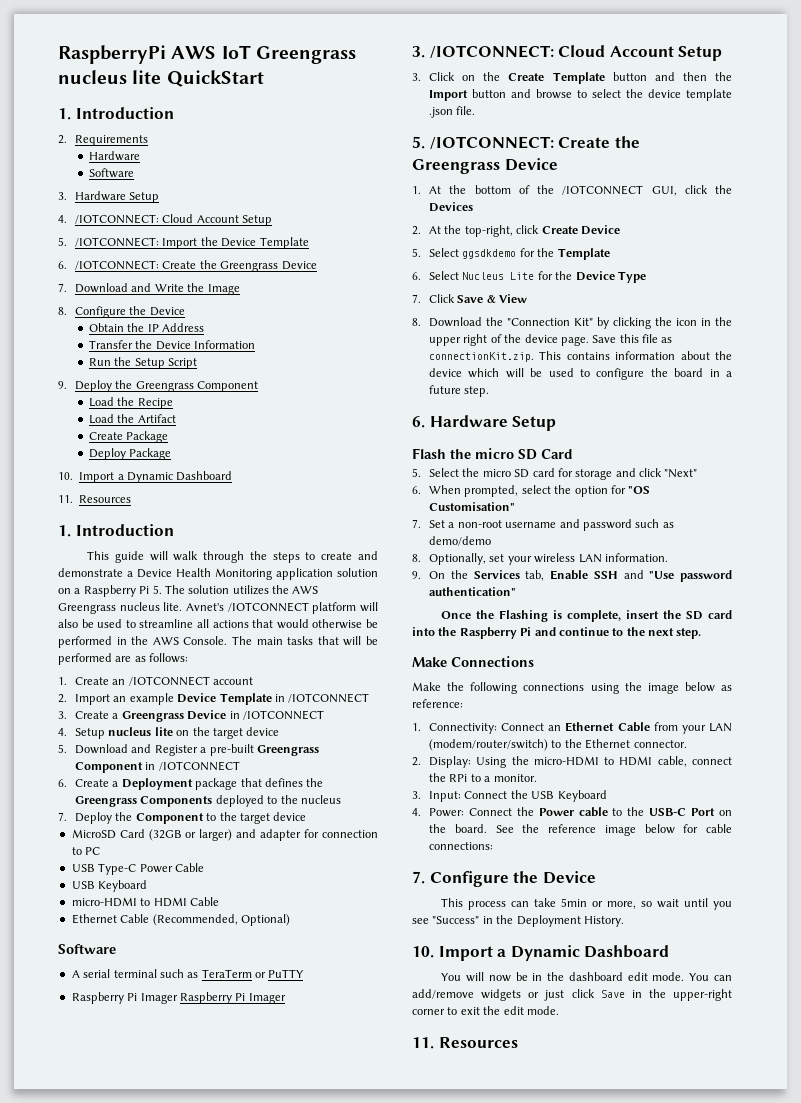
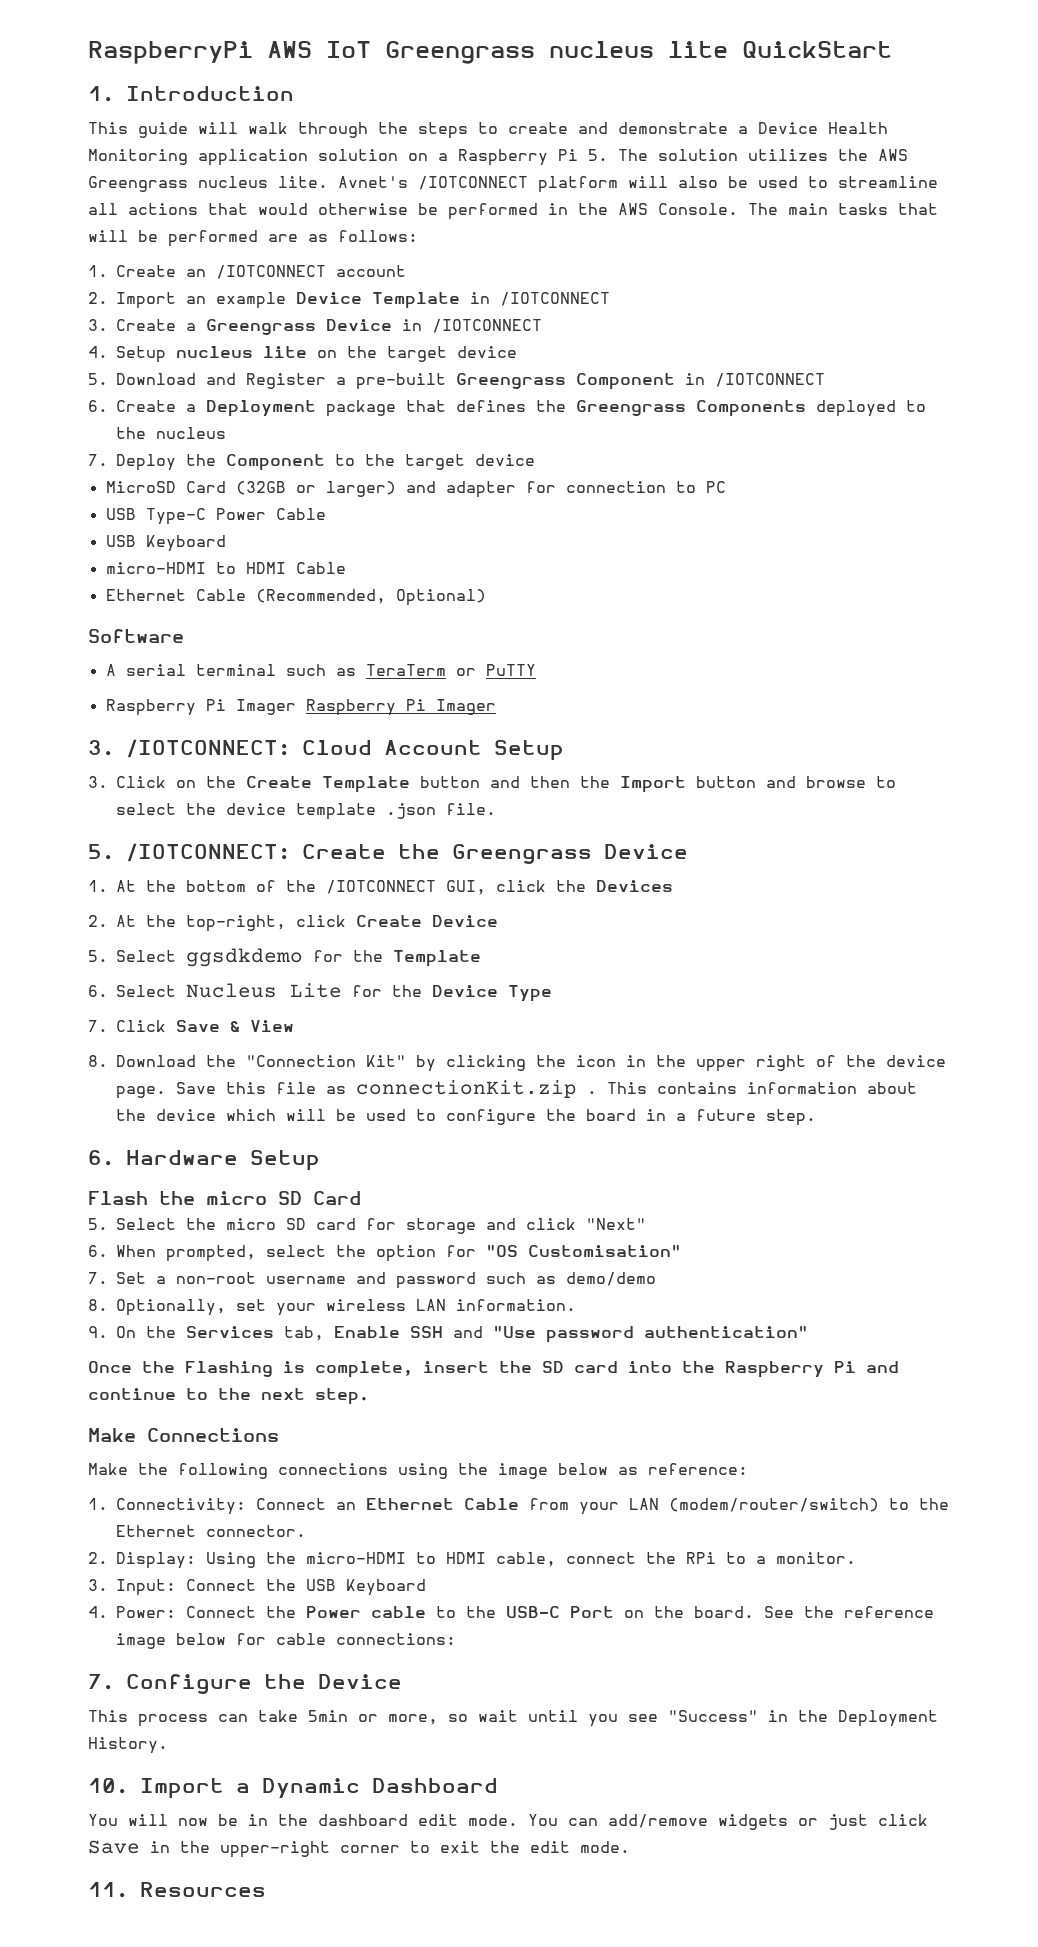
[58,135,149,146] [88,151,140,161] [88,168,134,178] [58,191,160,203] [58,214,273,226] [58,237,309,249] [58,260,317,272] [58,283,240,295] [58,306,185,318] [88,323,204,332] [88,340,255,350] [88,357,197,369] [58,380,259,392] [88,397,173,409] [88,414,176,424] [88,431,169,443] [88,448,172,460] [58,471,233,483] [58,495,132,503] [58,524,174,537] // 2. Requirements // Hardware // Software // 3. Hardware Setup // 4. /IOTCONNECT: Cloud Account Setup // 5. /IOTCONNECT: Import the Device Template // 6. /IOTCONNECT: Create the Greengrass Device // 7. Download and Write the Image // 8. Configure the Device // Obtain the IP Address // Transfer the Device Information // Run the Setup Script // 9. Deploy the Greengrass Component // Load the Recipe // Load the Artifact // Create Package // Deploy Package // 10. Import a Dynamic Dashboard // 11. Resources // 1. Introduction -> (294, 93) none
[429,352,535,362] connectionKit.zip. -> [356,1080,597,1098] connectionKit.zip .

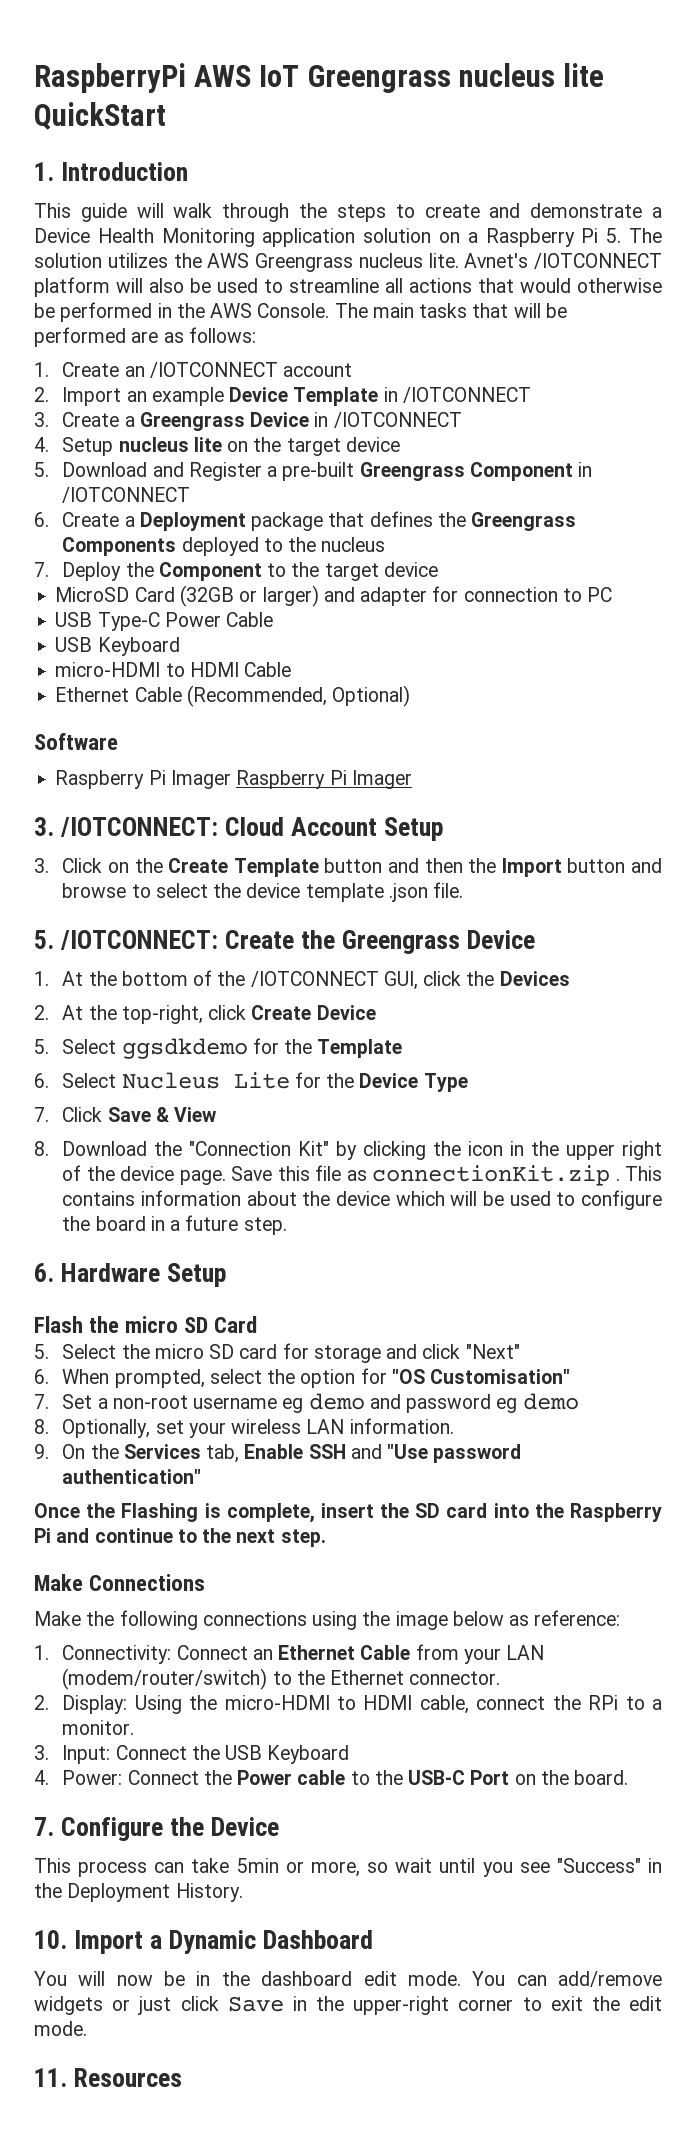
[105,664,536,676] // A serial terminal such as TeraTerm or PuTTY -> (118, 741) none
[356,1272,656,1289] and password such as demo/demo -> [282,1393,579,1413] eg demo and password eg demo
[764,1606,934,1618] [116,1633,456,1649] See the reference image below for cable connections: -> (629, 1777) none

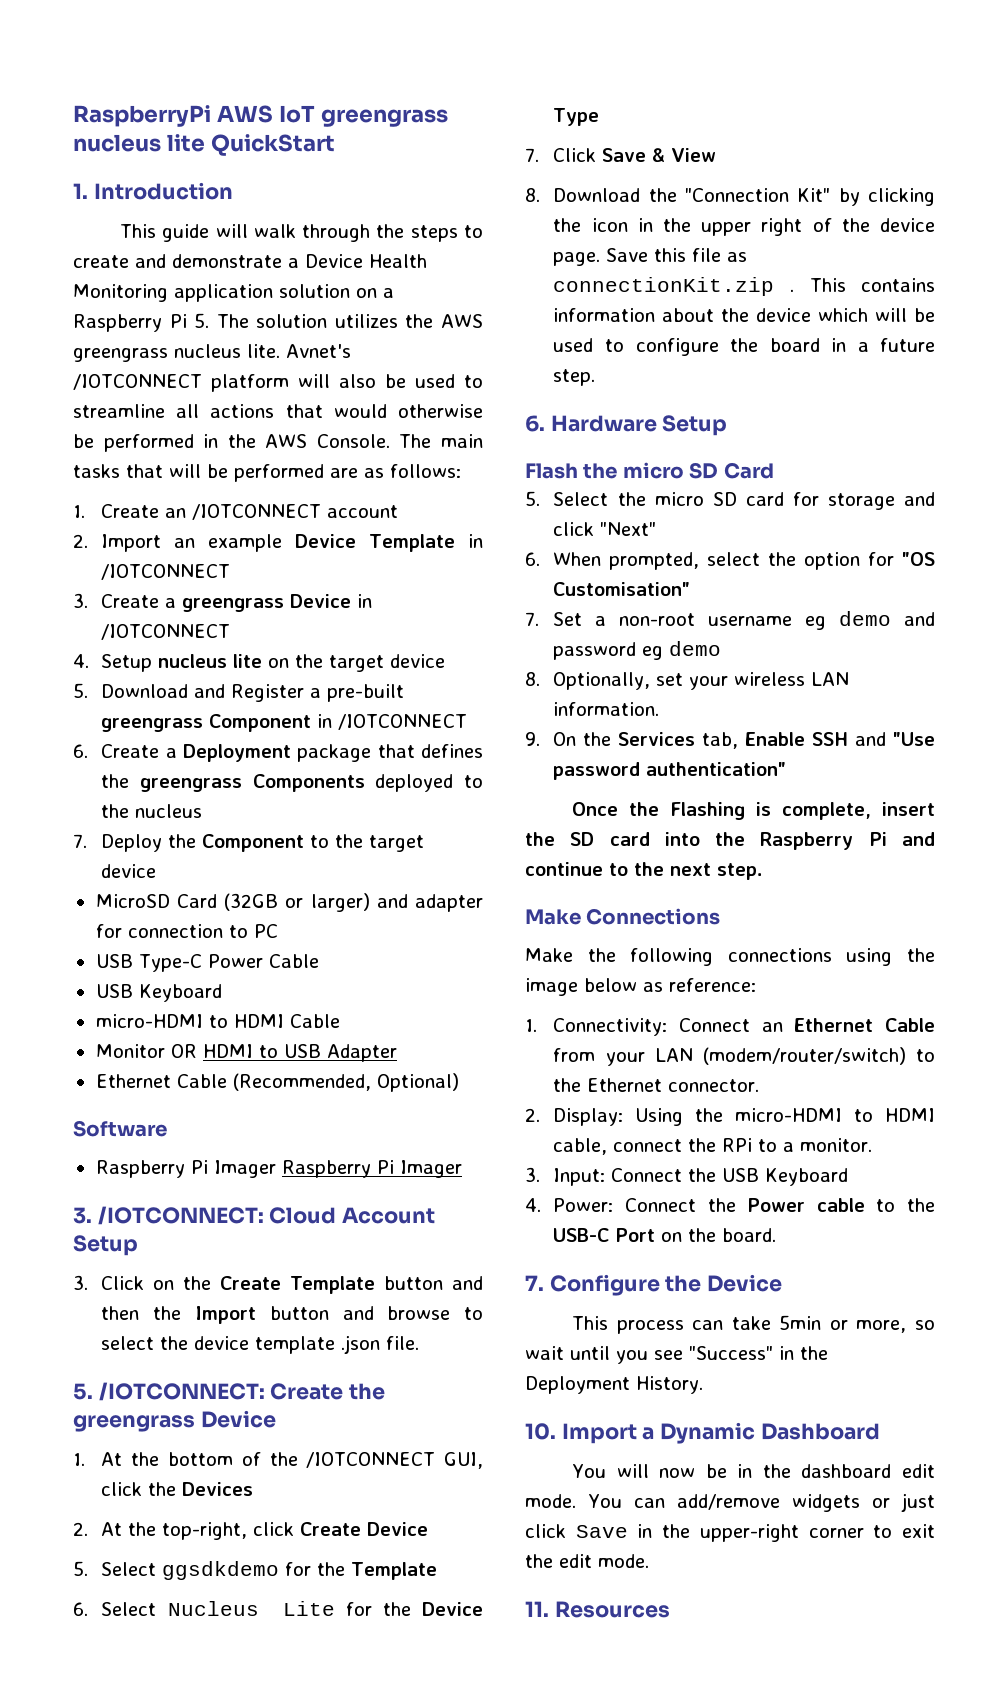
[307,65,451,93] Greengrass -> [320,109,448,127] greengrass
[255,253,353,272] Greengrass -> [73,348,168,362] greengrass
[139,412,245,431] Greengrass -> [182,598,285,612] greengrass
[359,462,465,481] Greengrass -> [101,718,204,732] greengrass
[471,512,577,531] Greengrass -> [140,778,243,792] greengrass
(292, 669) none -> [95,1044,397,1062] // Monitor OR HDMI to USB Adapter
[342,930,461,954] Greengrass -> [73,1415,195,1432] greengrass

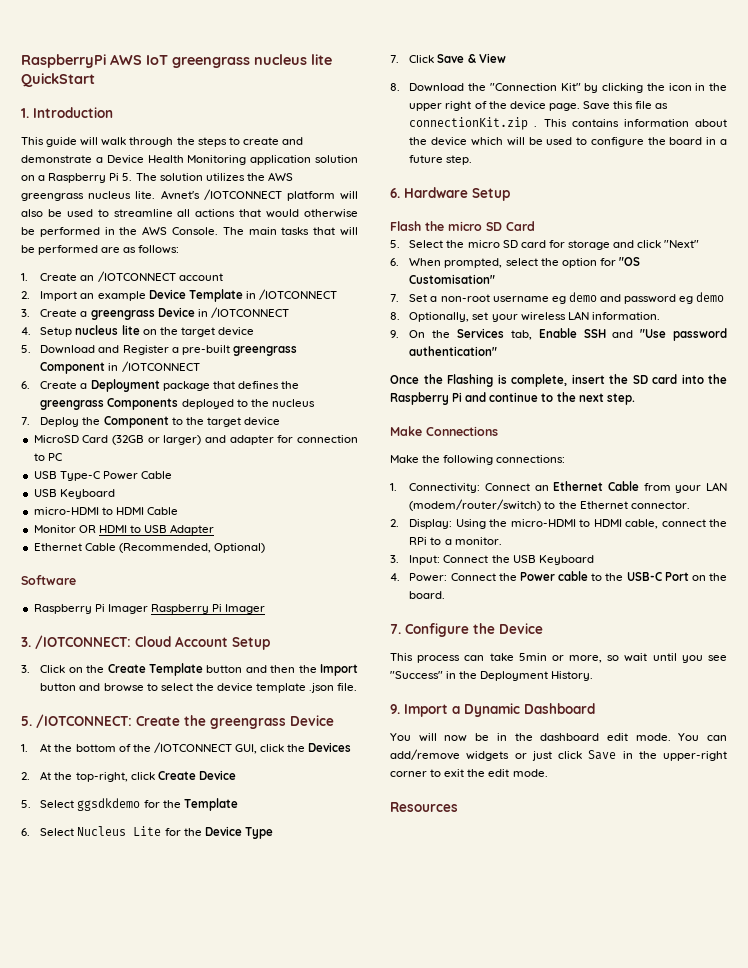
[727,948,935,966] [525,978,756,996] connections using the image below as reference: -> [496,455,566,463] connections:
[525,1423,556,1440] 10. -> [390,704,400,714] 9.
[525,1601,549,1617] 11. -> (548, 773) none

